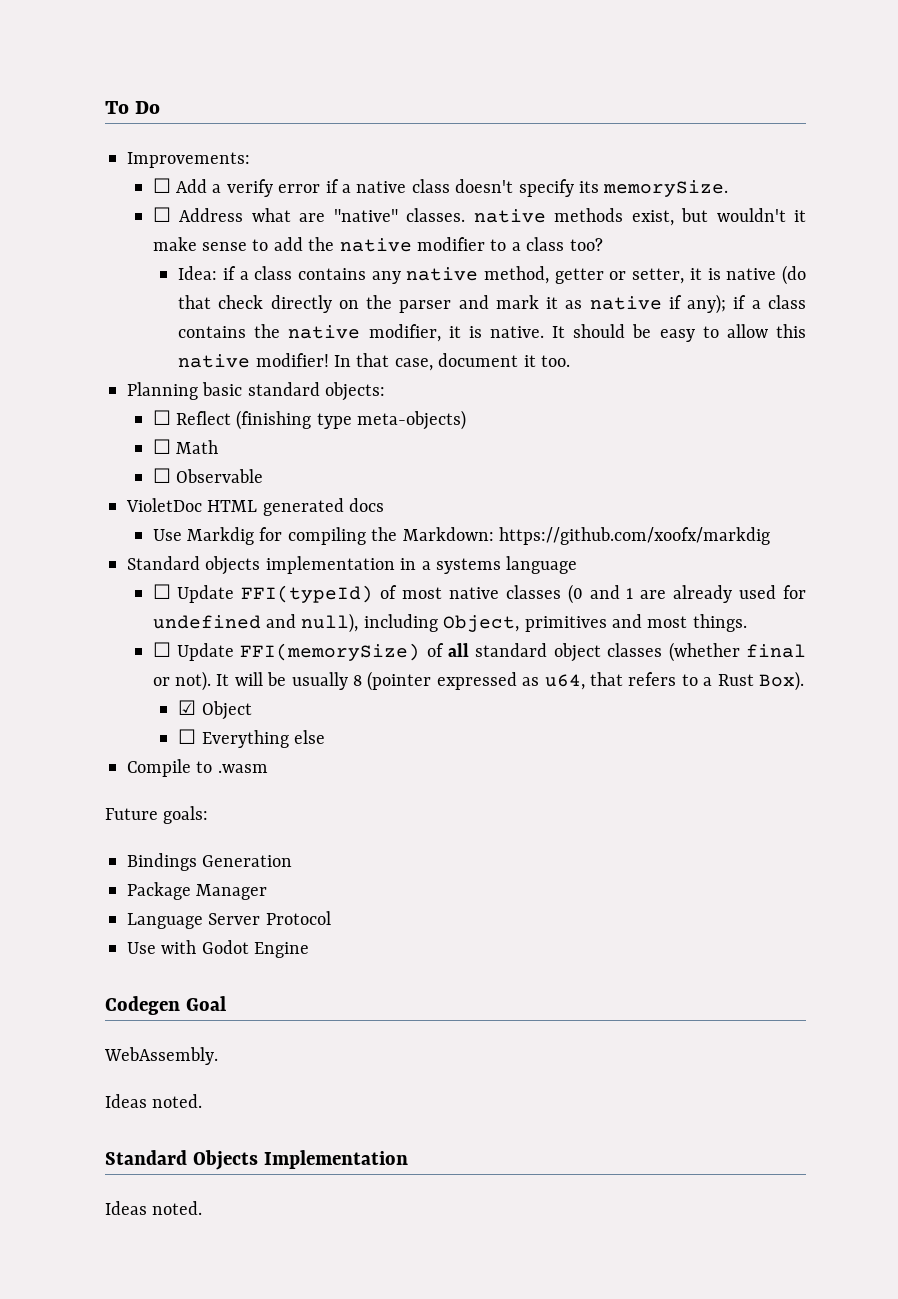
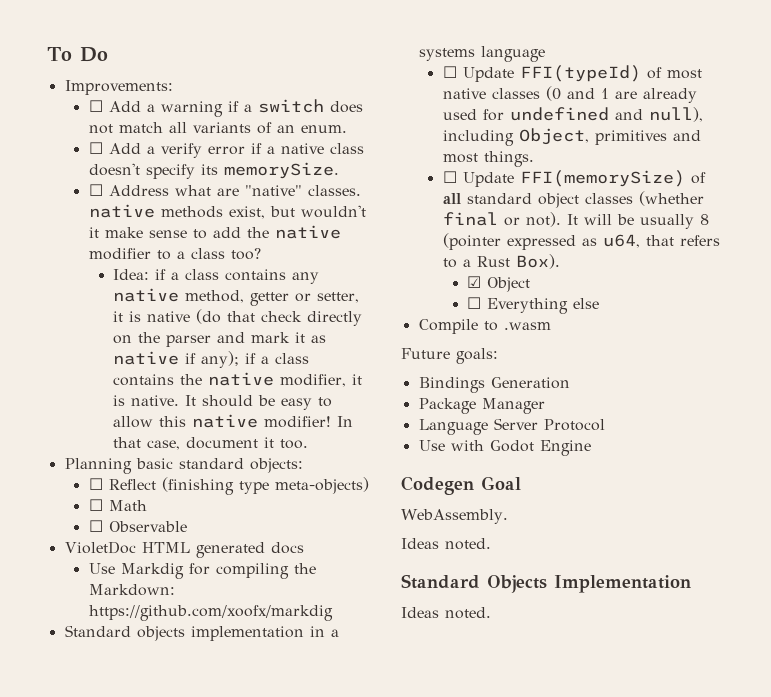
(250, 160) none -> [88,99,363,117] [88,122,347,134] // ☐ Add a warning if a switch does not match all variants of an enum.

